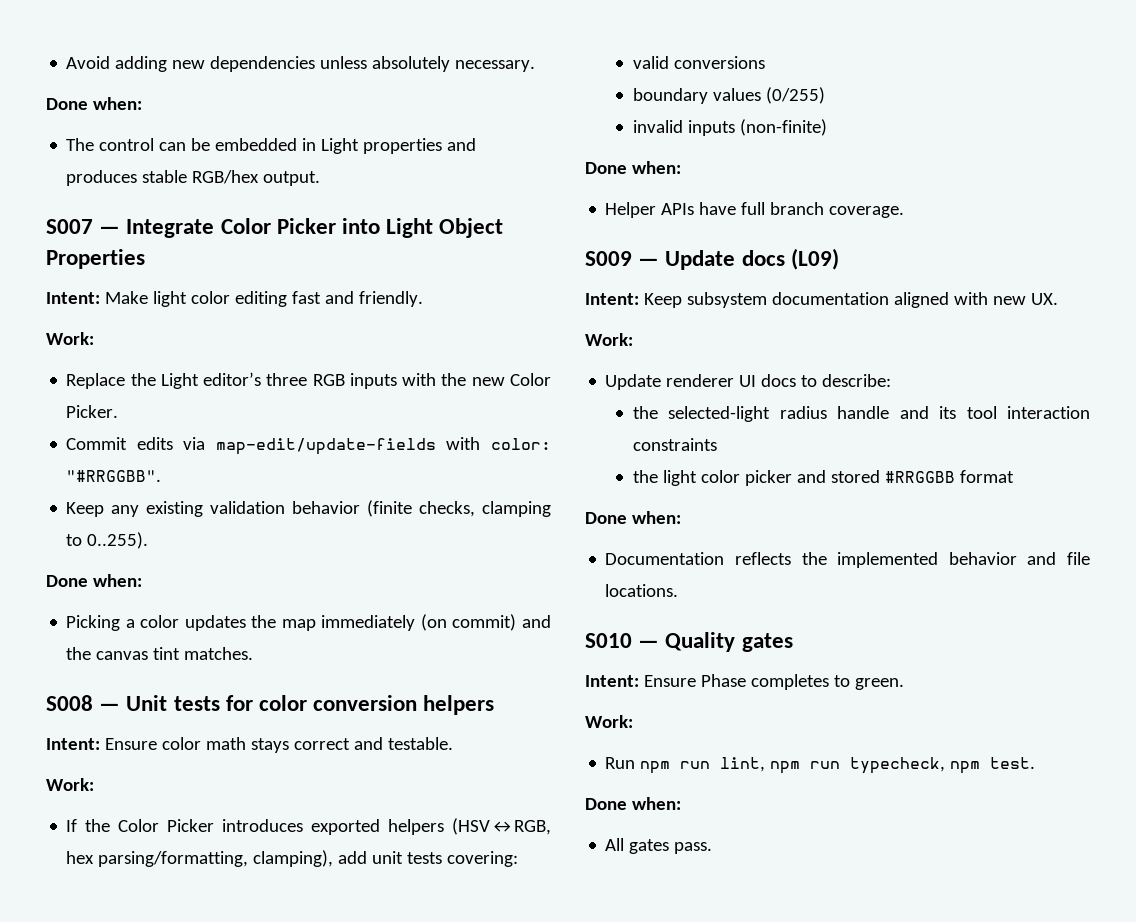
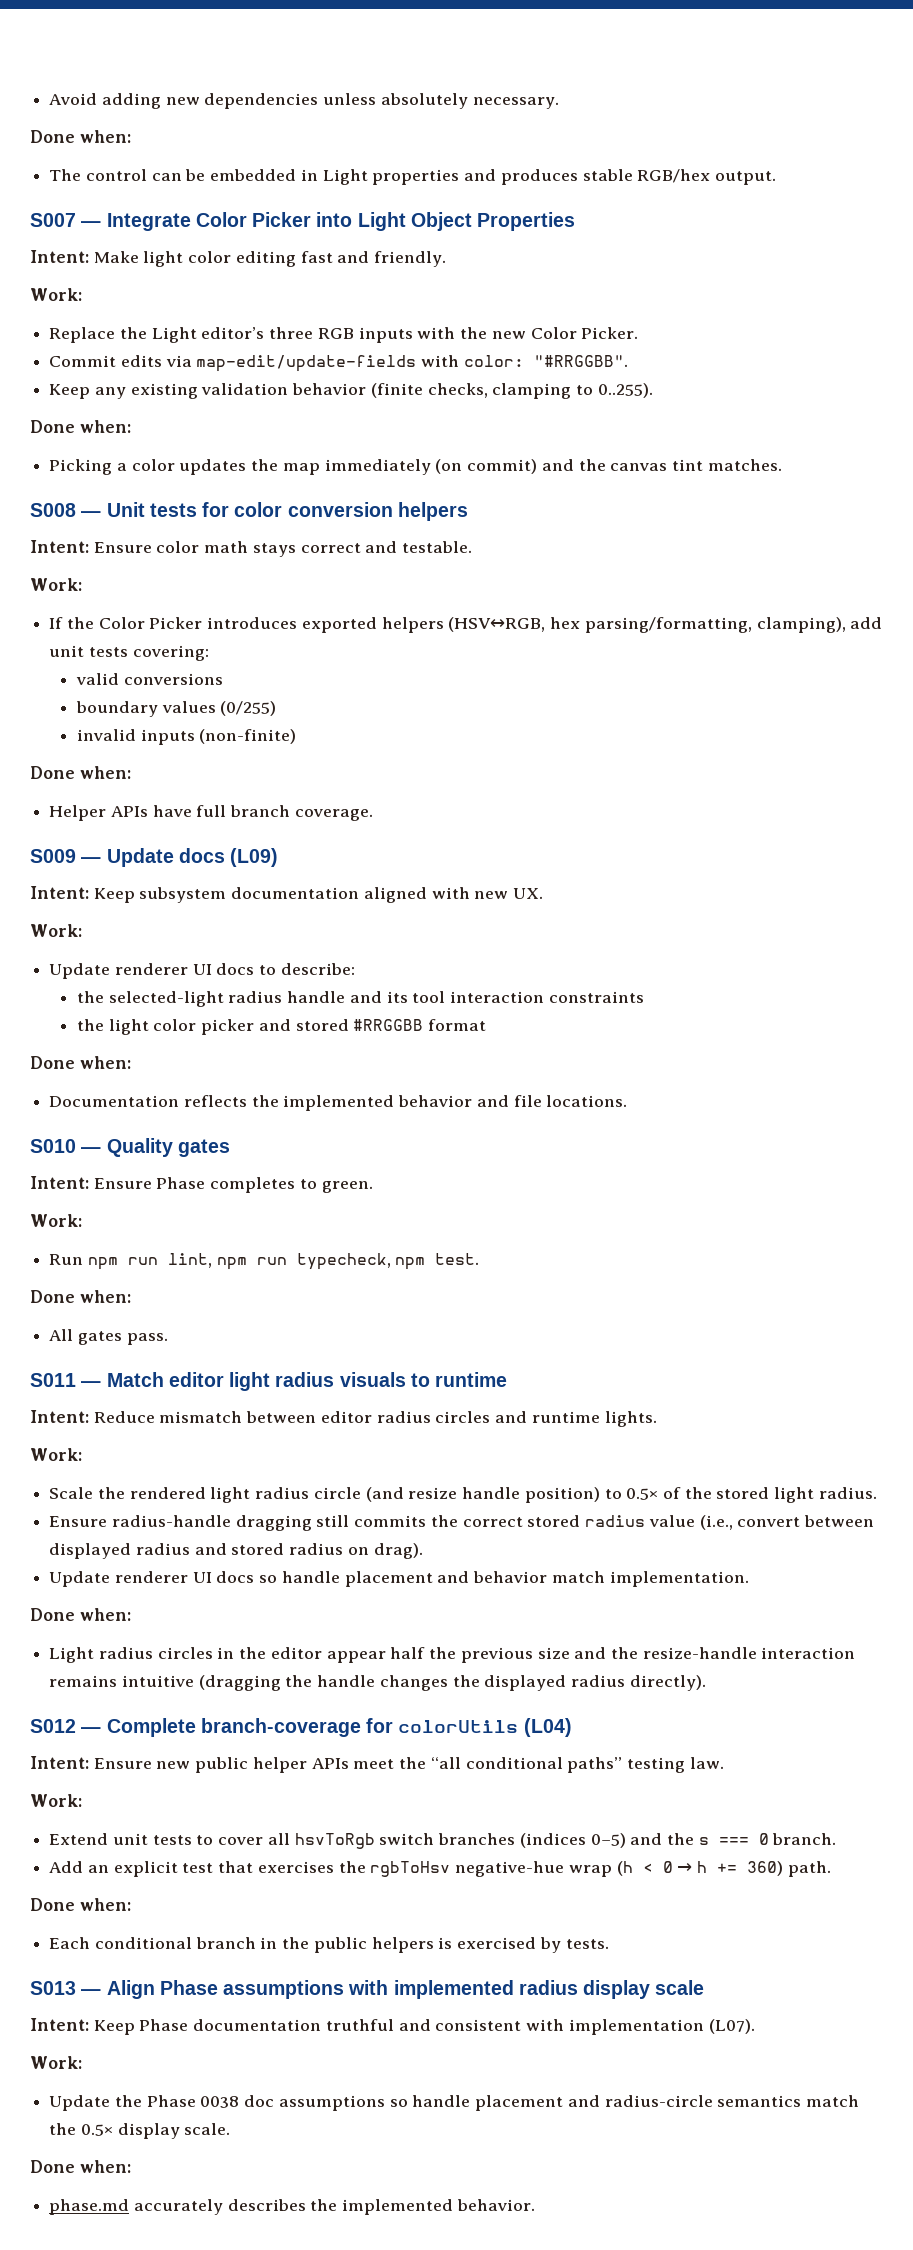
(713, 848) none -> [30,1372,508,1391] [30,1410,657,1427] [30,1448,82,1461] [49,1487,877,1503] [49,1515,874,1531] [49,1543,423,1559] [49,1571,749,1587] [30,1608,131,1621] [49,1647,856,1663] [49,1675,706,1691] [30,1718,572,1737] [30,1756,724,1773] [30,1794,82,1807] [49,1833,837,1849] [49,1861,831,1877] [30,1898,131,1911] [49,1937,609,1953] [30,1980,705,1999] [30,2018,755,2035] [30,2056,82,2069] [49,2095,859,2111] [49,2123,231,2139] [30,2160,131,2173] [49,2199,535,2215] // S011 — Match editor light radius visuals to runtime // Intent: Reduce mismatch between editor radius circles and runtime lights. // Work: // Scale the rendered light radius circle (and resize handle position) to 0.5× of the stored light radius. // Ensure radius-handle dragging still commits the correct stored radius value (i.e., convert between displayed radius and stored radius on drag). // Update renderer UI docs so handle placement and behavior match implementation. // Done when: // Light radius circles in the editor appear half the previous size and the resize-handle interaction remains intuitive (dragging the handle changes the displayed radius directly). // S012 — Complete branch-coverage for colorUtils (L04) // Intent: Ensure new public helper APIs meet the “all conditional paths” testing law. // Work: // Extend unit tests to cover all hsvToRgb switch branches (indices 0–5) and the s === 0 branch. // Add an explicit test that exercises the rgbToHsv negative-hue wrap (h < 0 → h += 360) path. // Done when: // Each conditional branch in the public helpers is exercised by tests. // S013 — Align Phase assumptions with implemented radius display scale // Intent: Keep Phase documentation truthful and consistent with implementation (L07). // Work: // Update the Phase 0038 doc assumptions so handle placement and radius-circle semantics match the 0.5× display scale. // Done when: // phase.md accurately describes the implemented behavior.

